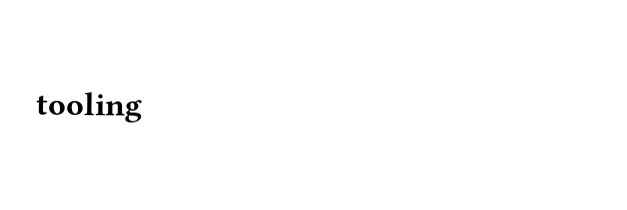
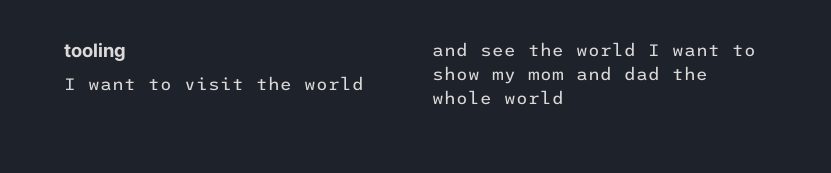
(143, 107) none -> [64,76,364,91] [432,42,756,57] [432,66,708,84] [432,90,564,105] // I want to visit the world and see the world I want to show my mom and dad the whole world

